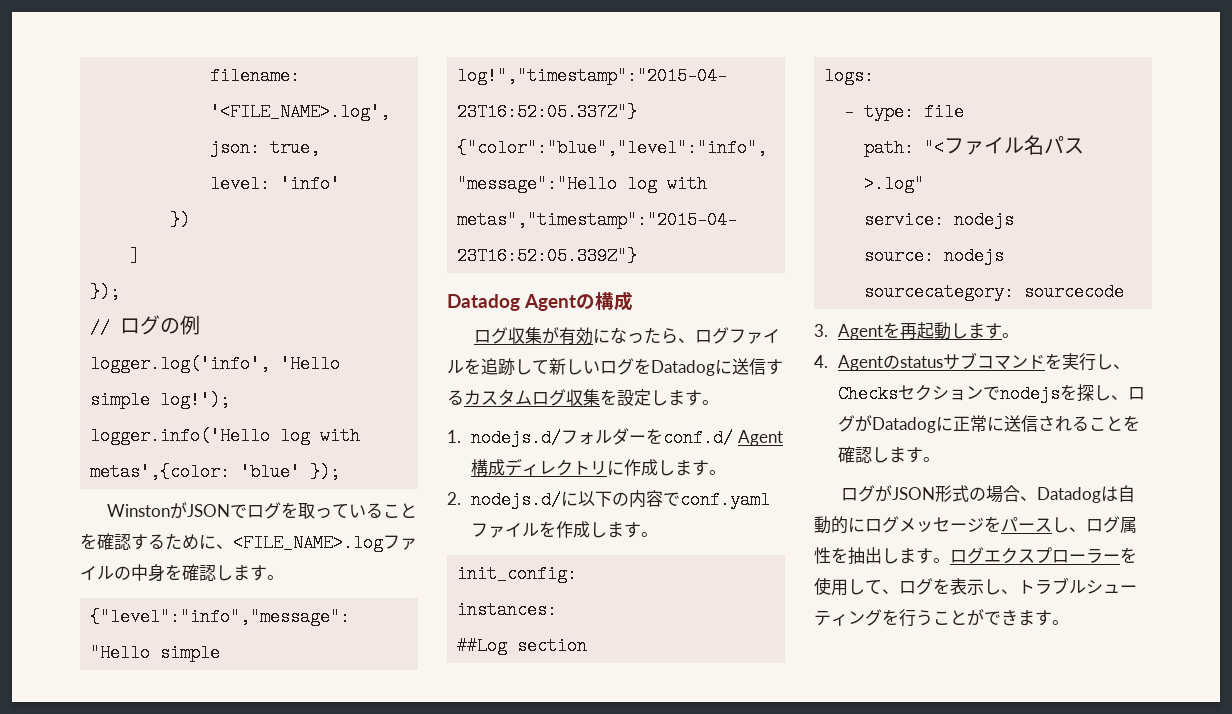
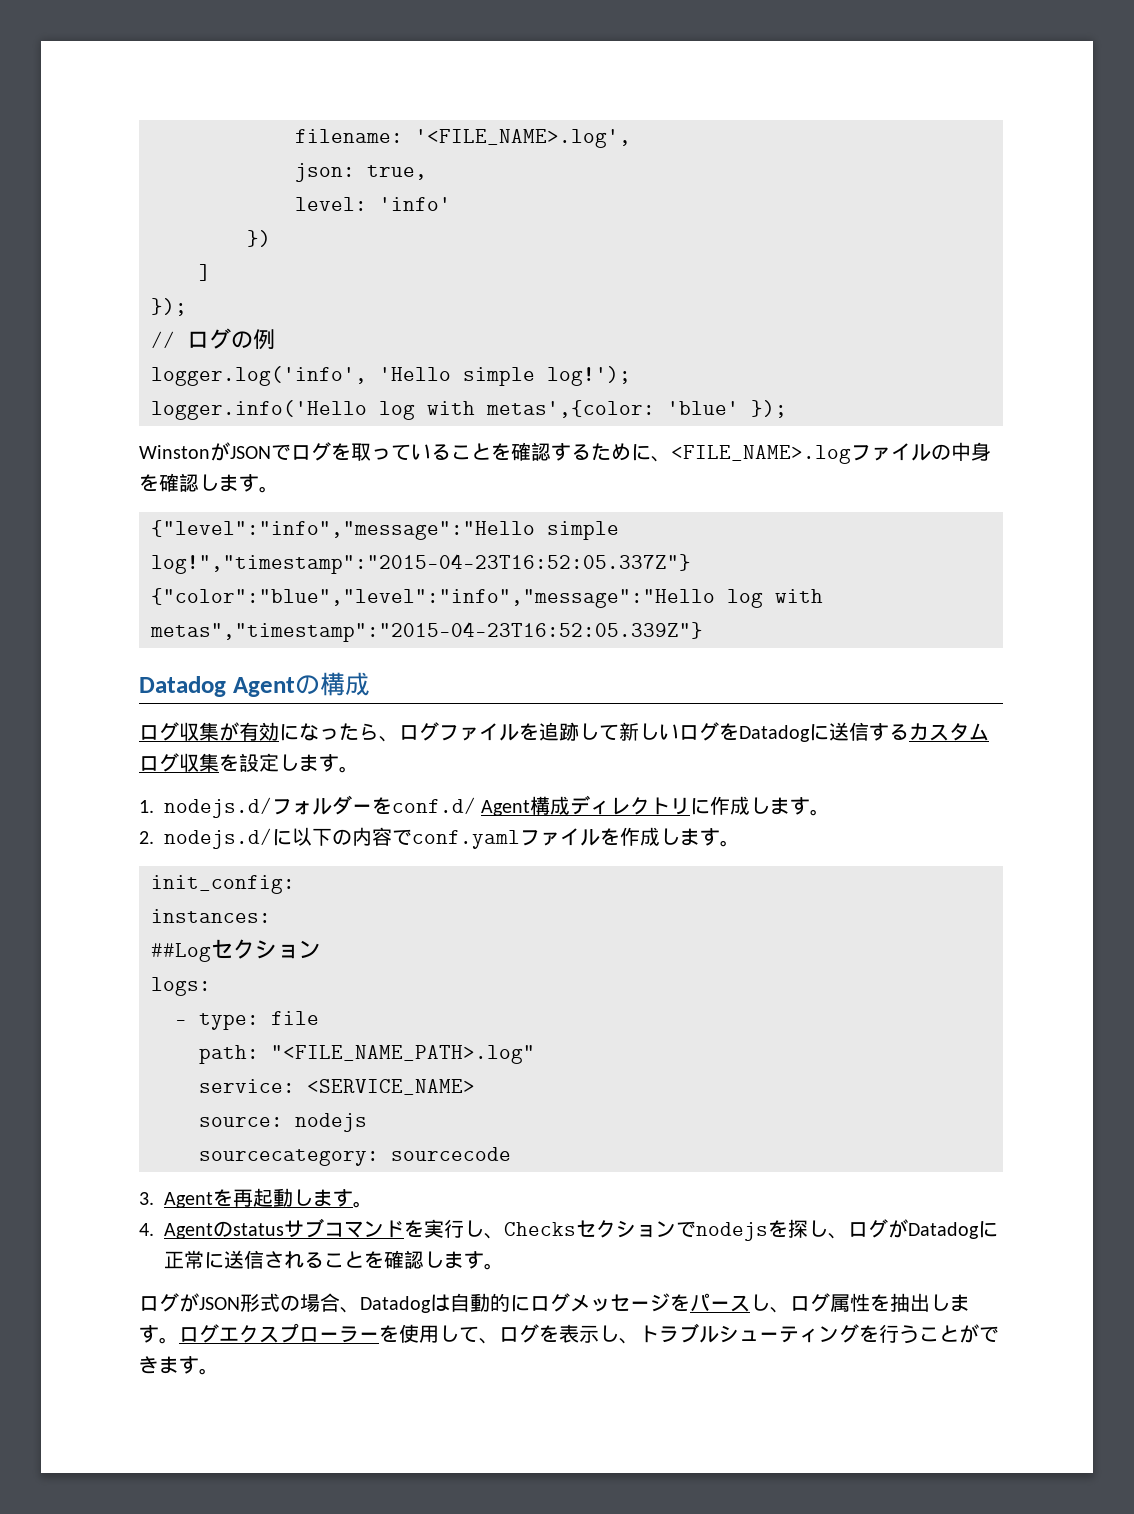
[517,637,588,655] section -> [211,939,321,959] セクション
[924,135,1085,157] [864,175,925,193] "<ファイル名パス>.log" -> [271,1045,535,1064] "<FILE_NAME_PATH>.log"
[954,211,1015,229] nodejs -> [307,1079,475,1095] <SERVICE_NAME>

